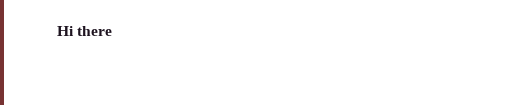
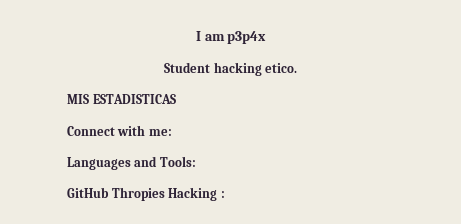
[57,26,113,36] Hi there -> [195,31,267,44] [164,62,297,76] [67,94,176,104] [67,125,172,136] [67,156,196,170] [67,187,225,201] I am p3p4x // Student hacking etico. // MIS ESTADISTICAS // Connect with me: // Languages and Tools: // GitHub Thropies Hacking :

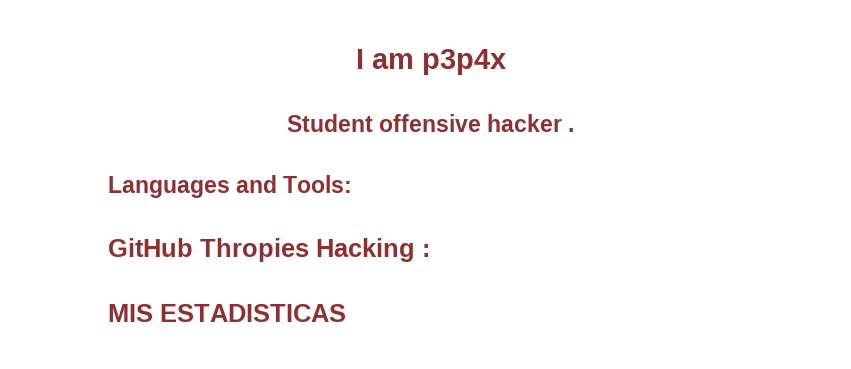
[213,62,297,76] [67,94,176,104] [67,125,172,136] hacking etico. // MIS ESTADISTICAS // Connect with me: -> [378,114,575,132] offensive hacker .
(225, 194) none -> [108,304,346,322] // MIS ESTADISTICAS

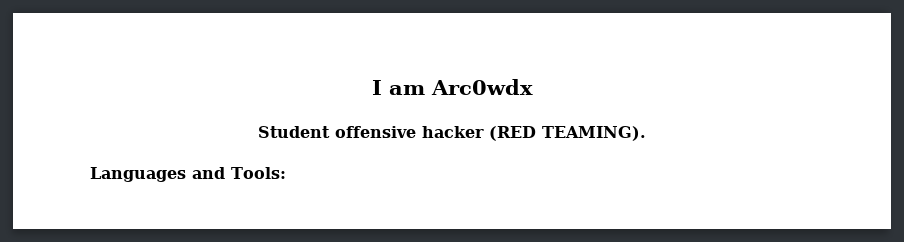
[421,49,506,75] p3p4x -> [430,79,533,95] Arc0wdx
[568,128,575,132] . -> [489,126,646,141] (RED TEAMING).
[108,238,430,262] [108,304,346,322] // GitHub Thropies Hacking : // MIS ESTADISTICAS -> (286, 173) none

